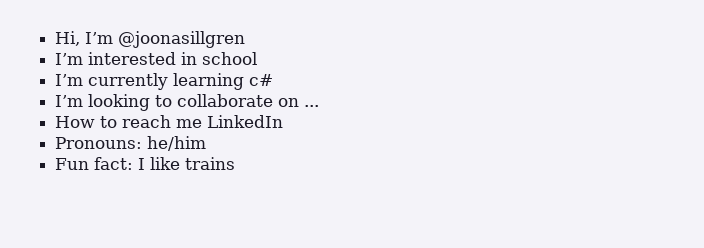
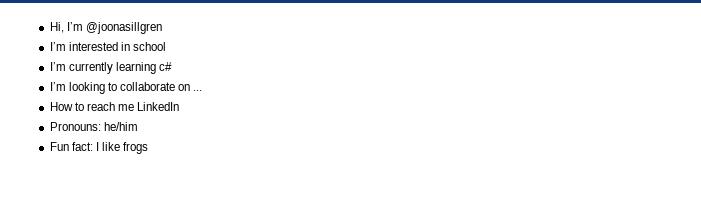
[185,157,236,170] trains -> [123,142,149,154] frogs

